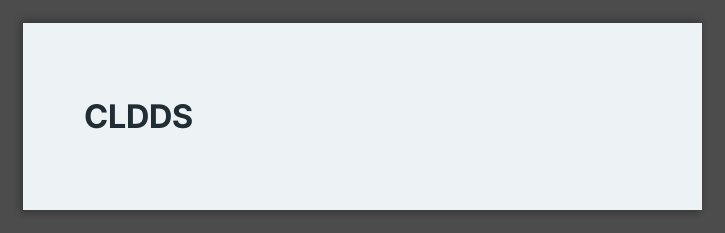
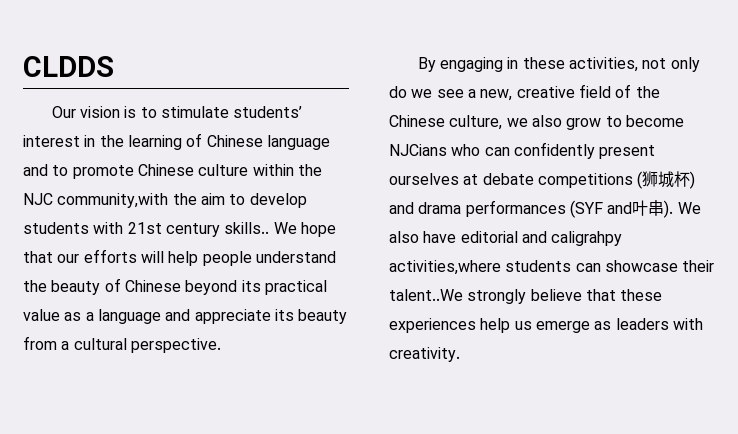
(193, 116) none -> [51,106,303,118] [23,133,330,150] [23,164,322,179] [23,193,307,208] [23,222,336,237] [23,249,336,266] [23,278,327,295] [23,309,348,324] [23,336,221,353] [417,57,700,72] [389,84,660,101] [389,115,684,130] [389,142,656,159] [389,171,696,189] [389,200,701,218] [389,231,623,246] [389,260,715,275] [389,289,663,304] [389,318,703,333] [389,347,460,362] // Our vision is to stimulate students’ interest in the learning of Chinese language and to promote Chinese culture within the NJC community,with the aim to develop students with 21st century skills.. We hope that our efforts will help people understand the beauty of Chinese beyond its practical value as a language and appreciate its beauty from a cultural perspective. // By engaging in these activities, not only do we see a new, creative field of the Chinese culture, we also grow to become NJCians who can confidently present ourselves at debate competitions (狮城杯) and drama performances (SYF and叶串). We also have editorial and caligrahpy activities,where students can showcase their talent..We strongly believe that these experiences help us emerge as leaders with creativity.

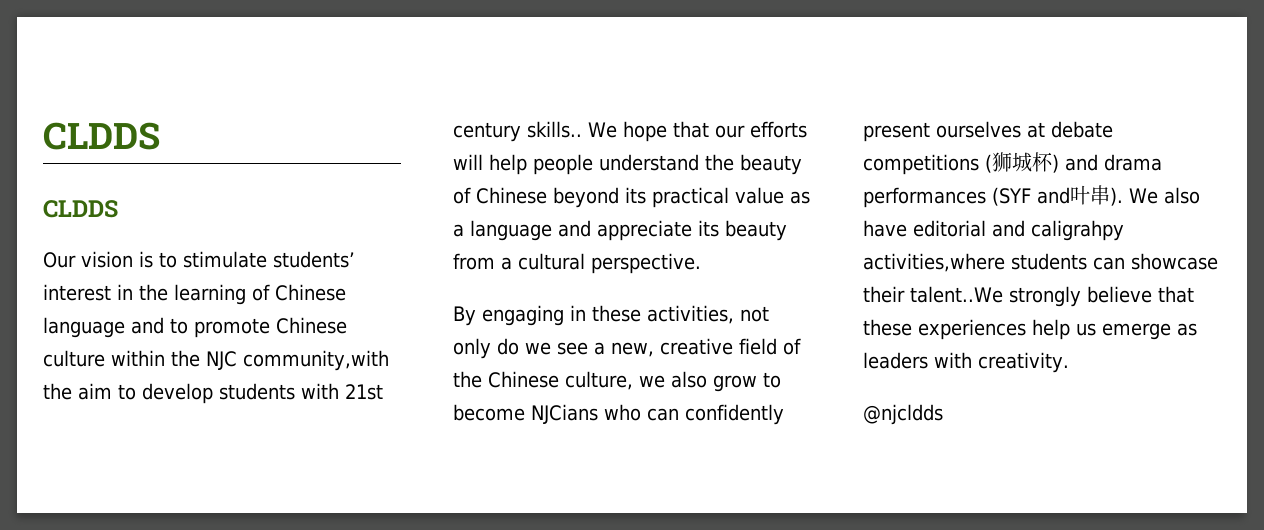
[23,56,114,77] CLDDS -> [43,122,160,150] [43,200,118,218] CLDDS // CLDDS
(460, 354) none -> [863,404,943,425] // @njcldds

